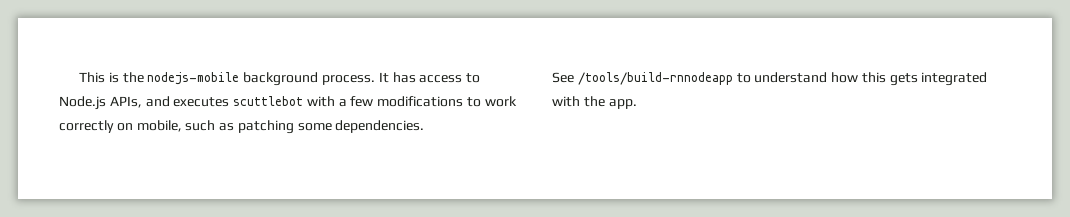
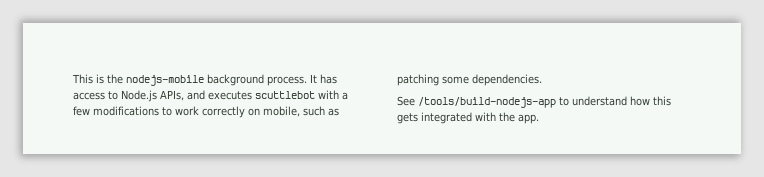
[577,72,733,85] /tools/build-rnnodeapp -> [418,97,556,108] /tools/build-nodejs-app

